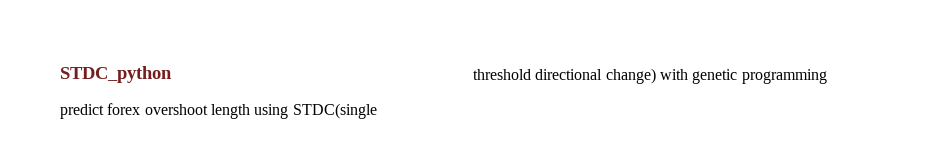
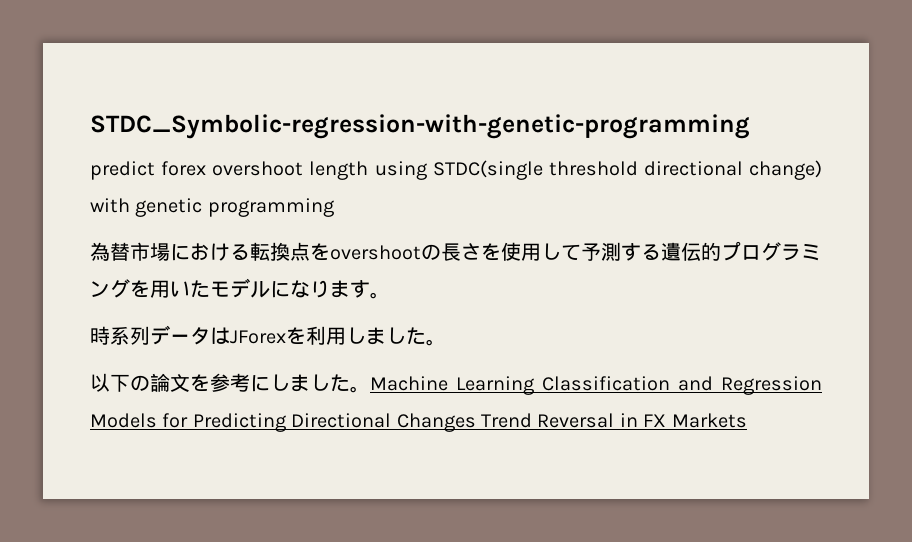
[60,66,172,83] STDC_python -> [90,114,750,139] STDC_Symbolic-regression-with-genetic-programming
(827, 76) none -> [90,241,821,261] [90,278,390,299] [90,325,446,346] [90,373,822,395] [90,413,747,432] // 為替市場における転換点をovershootの長さを使用して予測する遺伝的プログラミングを用いたモデルになります。 // 時系列データはJForexを利用しました。 // 以下の論文を参考にしました。Machine Learning Classification and Regression Models for Predicting Directional Changes Trend Reversal in FX Markets

